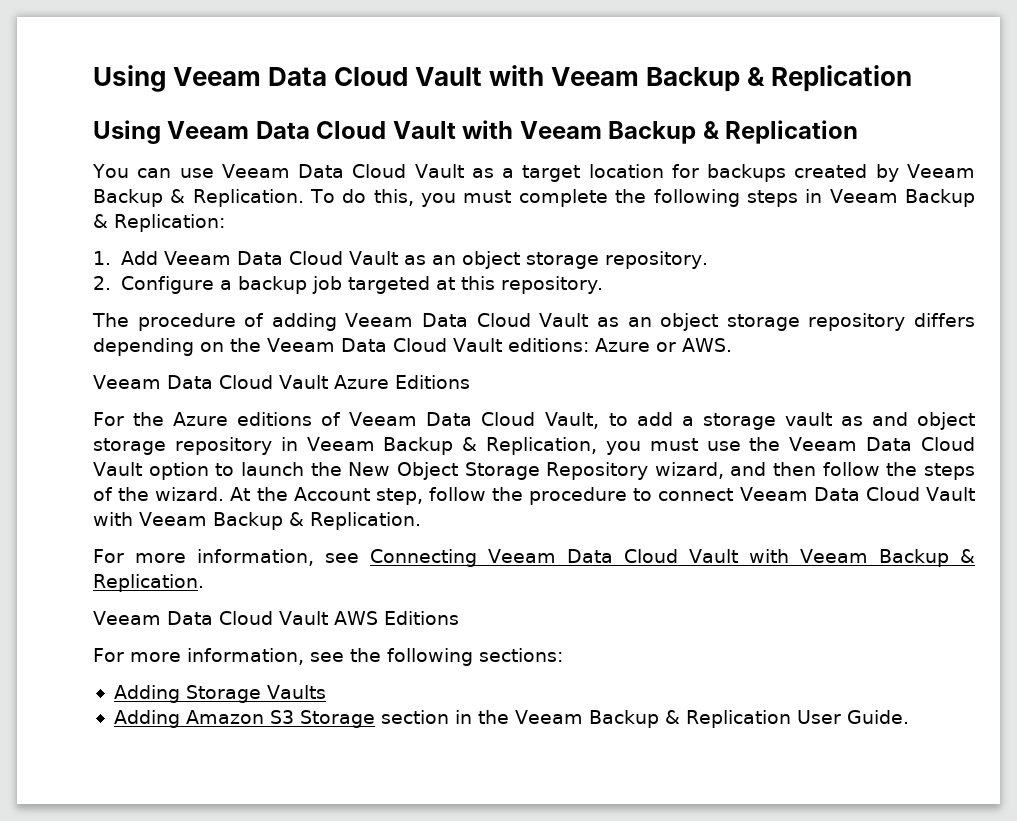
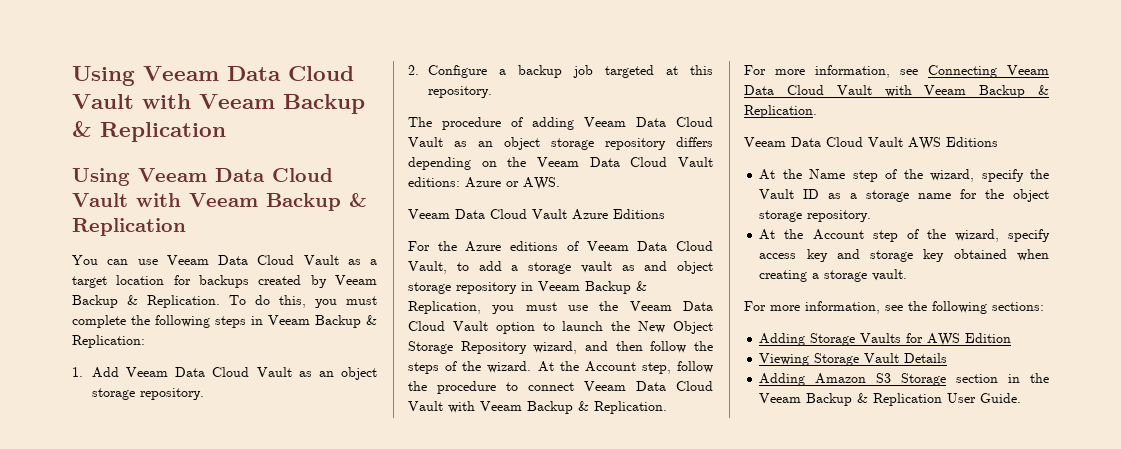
(459, 618) none -> [759,169,1049,182] [759,189,1049,202] [759,210,872,222] [759,229,1050,242] [759,249,1049,262] [759,269,908,282] // At the Name step of the wizard, specify the Vault ID as a storage name for the object storage repository. // At the Account step of the wizard, specify access key and storage key obtained when creating a storage vault.
(326, 692) none -> [906,333,1012,346] [759,353,948,366] for AWS Edition // Viewing Storage Vault Details

